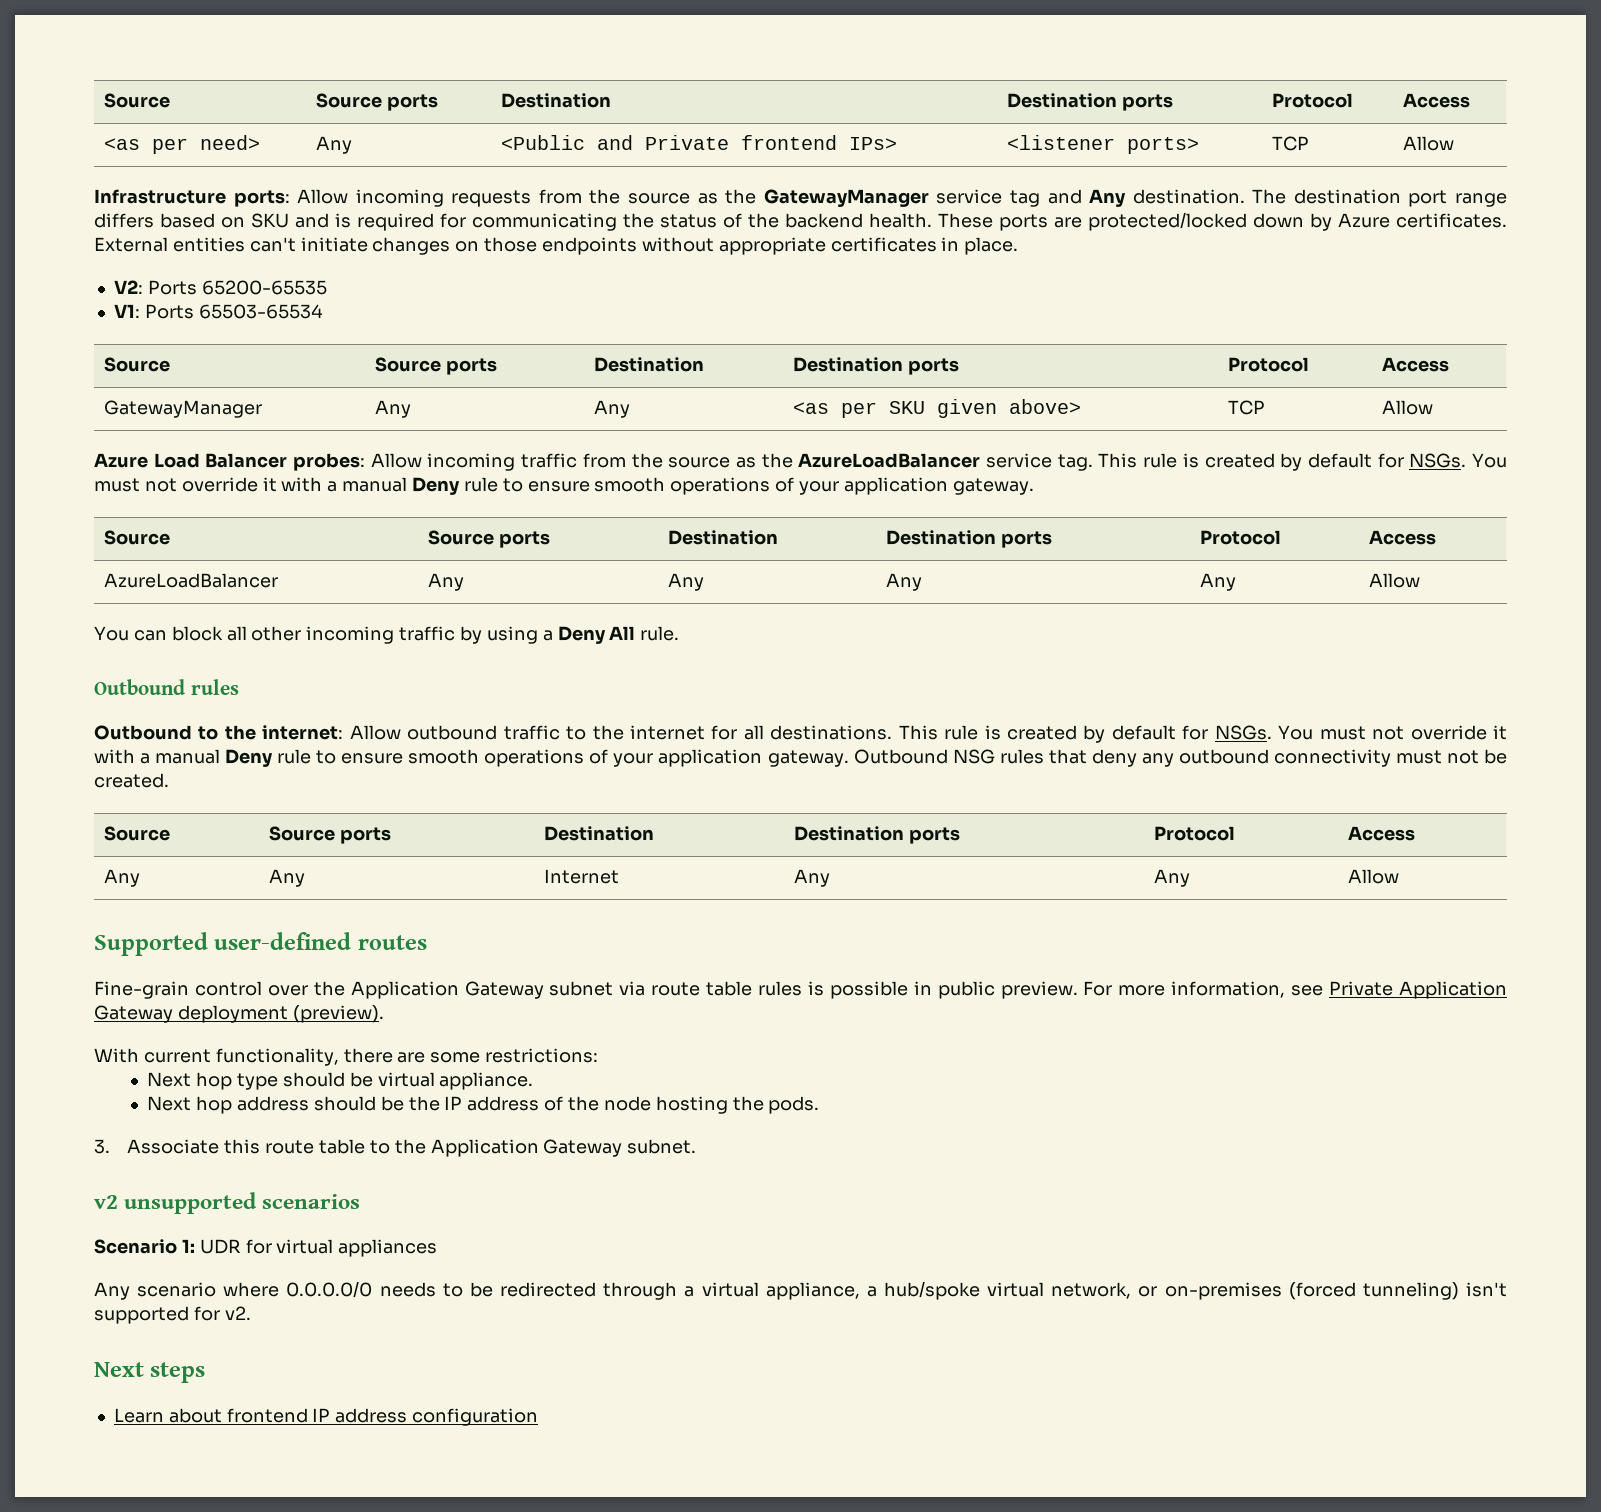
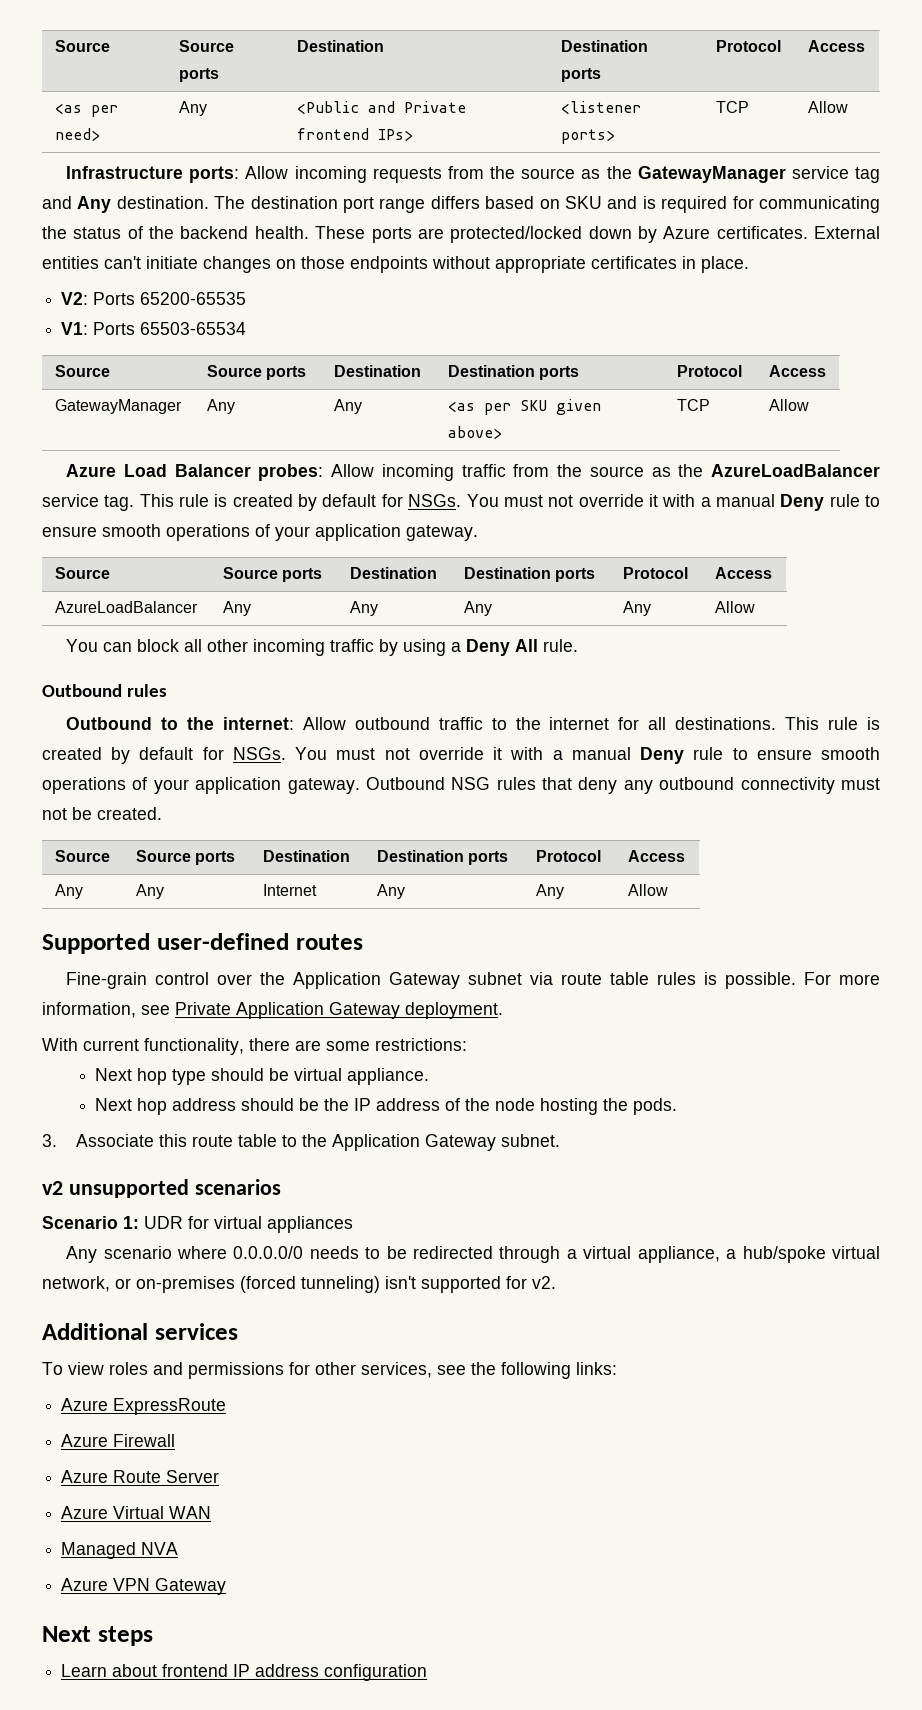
[829,981,1078,999] possible in public preview. -> [725,972,797,989] possible.
[177,1005,384,1023] deployment (preview). -> [405,1002,503,1019] deployment.
(251, 1313) none -> [42,1323,238,1340] [42,1362,617,1379] [61,1398,227,1415] [61,1434,176,1447] [61,1470,220,1483] [61,1506,212,1519] [61,1542,179,1559] [61,1578,227,1595] // Additional services // To view roles and permissions for other services, see the following links: // Azure ExpressRoute // Azure Firewall // Azure Route Server // Azure Virtual WAN // Managed NVA // Azure VPN Gateway

